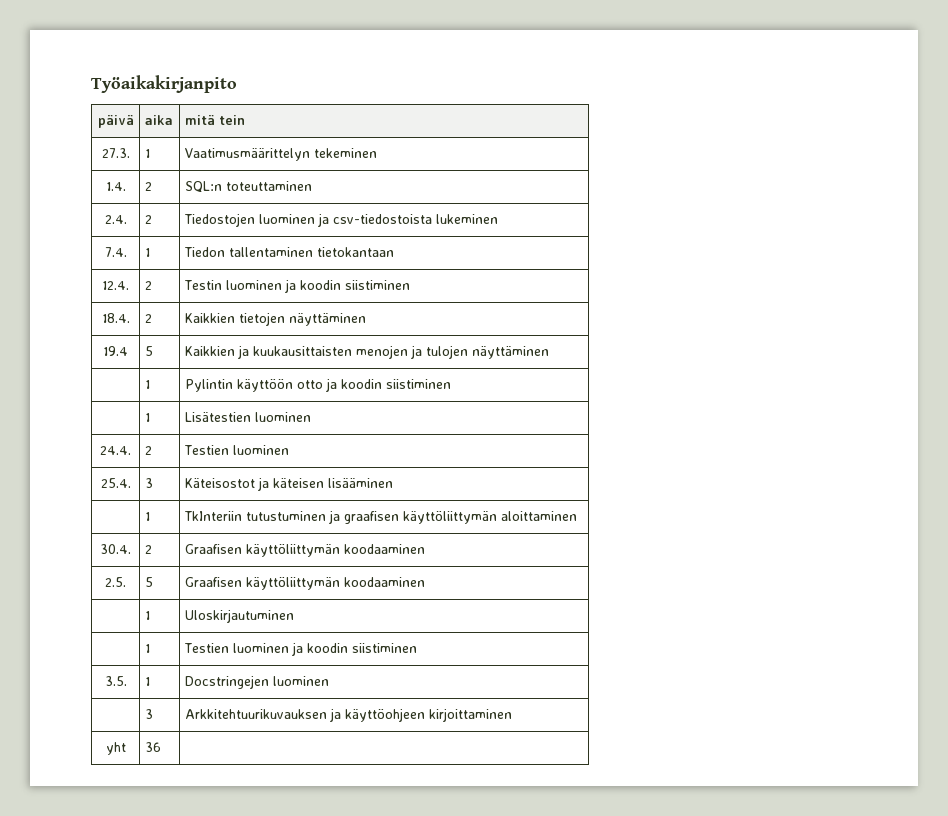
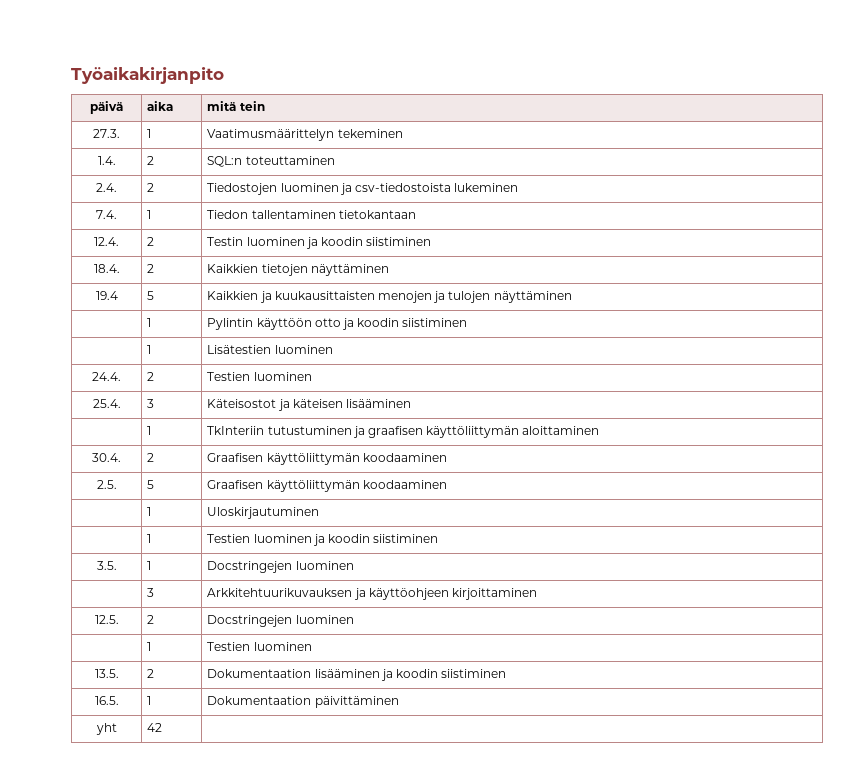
(512, 715) none -> [94,615,119,624] [147,615,155,624] [207,615,354,627] [147,642,152,651] [207,642,312,651] [94,669,119,678] [147,669,155,678] [207,668,507,681] [94,696,119,705] [147,696,152,705] [207,695,399,708] // 12.5. | 2 | Docstringejen luominen // | 1 | Testien luominen // 13.5. | 2 | Dokumentaation lisääminen ja koodin siistiminen // 16.5. | 1 | Dokumentaation päivittäminen
[144,742,161,752] 36 -> [147,723,163,732] 42

